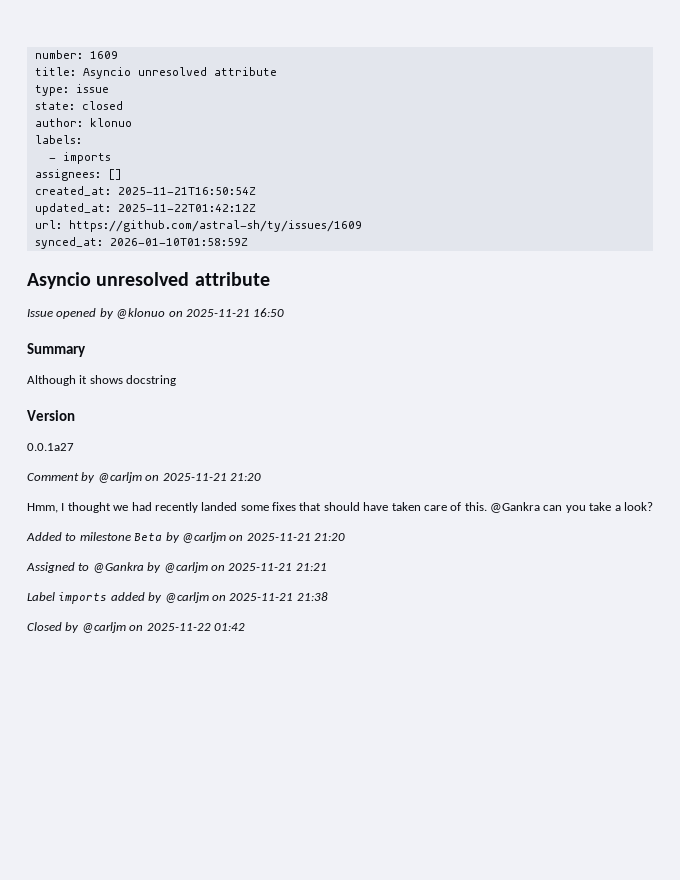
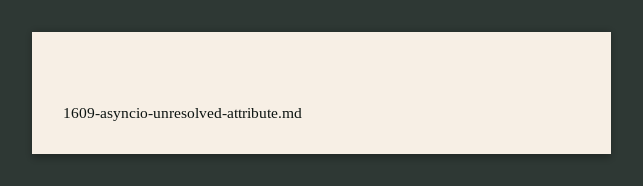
[34,50,118,59] [34,67,277,79] [34,84,109,96] [34,101,123,110] [34,118,132,127] [34,135,82,144] [48,152,111,164] [34,169,122,181] [34,186,256,196] [34,203,256,215] [34,220,362,232] [34,237,248,249] [27,272,270,289] [27,308,285,319] [27,343,86,357] [27,375,177,386] [27,410,75,421] [27,443,74,451] [27,472,261,483] [27,502,653,513] [26,532,345,543] [26,562,327,573] [27,592,328,604] [27,622,245,633] number: 1609 // title: Asyncio unresolved attribute // type: issue // state: closed // author: klonuo // labels: // - imports // assignees: [] // created_at: 2025-11-21T16:50:54Z // updated_at: 2025-11-22T01:42:12Z // url: https://github.com/astral-sh/ty/issues/1609 // synced_at: 2026-01-10T01:58:59Z // Asyncio unresolved attribute // Issue opened by @klonuo on 2025-11-21 16:50 // Summary // Although it shows docstring // Version // 0.0.1a27 // Comment by @carljm on 2025-11-21 21:20 // Hmm, I thought we had recently landed some fixes that should have taken care of this. @Gankra can you take a look? // Added to milestone Beta by @carljm on 2025-11-21 21:20 // Assigned to @Gankra by @carljm on 2025-11-21 21:21 // Label imports added by @carljm on 2025-11-21 21:38 // Closed by @carljm on 2025-11-22 01:42 -> [63,108,302,121] 1609-asyncio-unresolved-attribute.md

